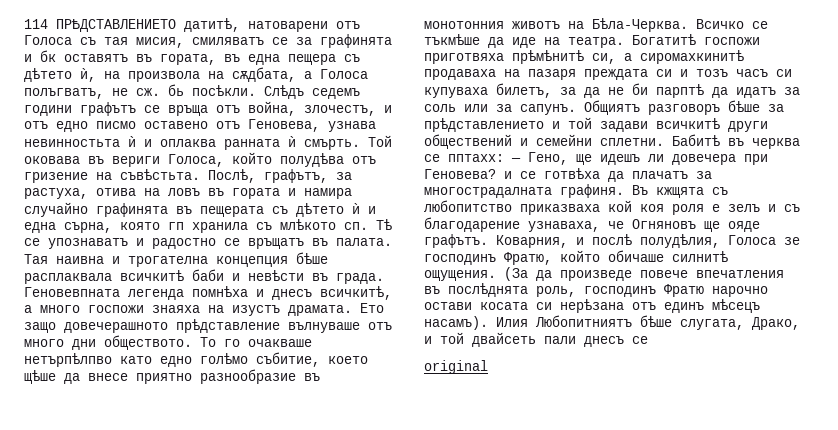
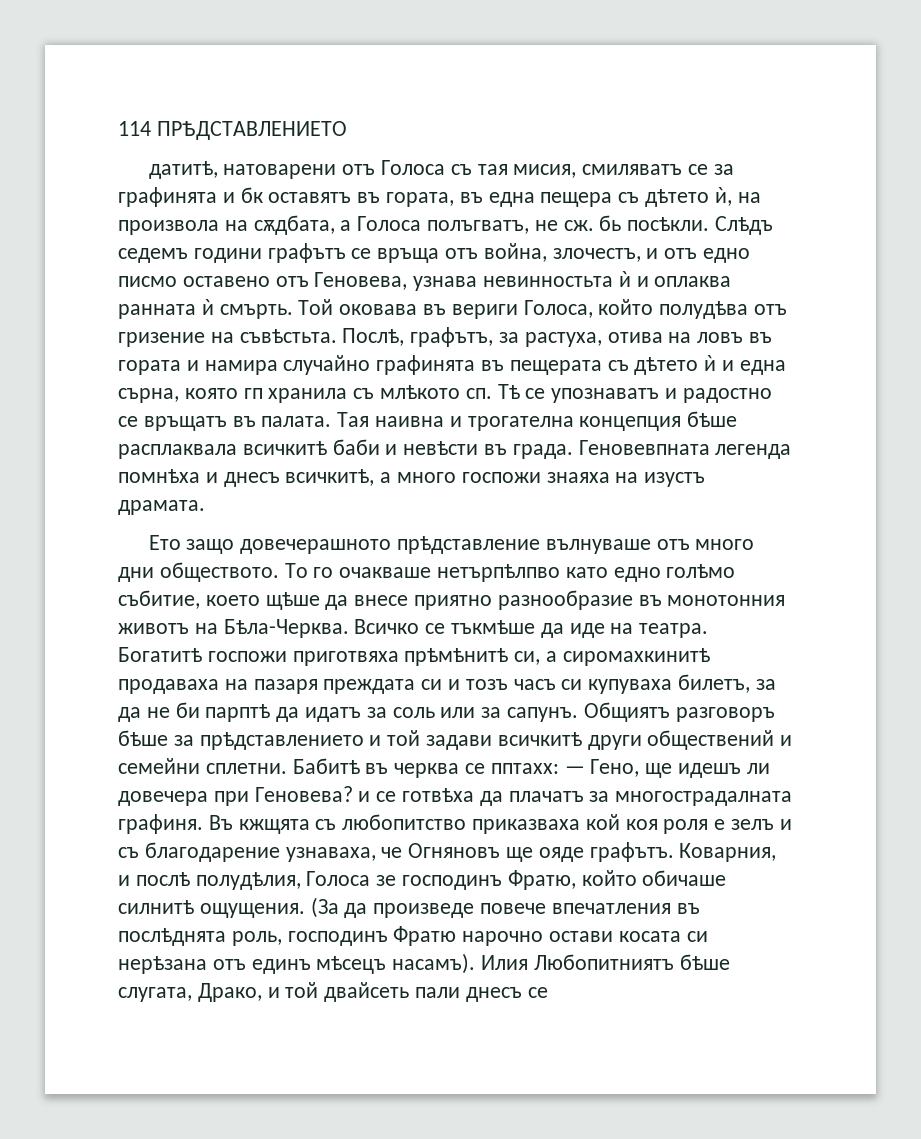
(176, 25) none -> (347, 130) //
(352, 310) none -> (205, 507) //
[424,360,488,374] // original -> (548, 992) none

